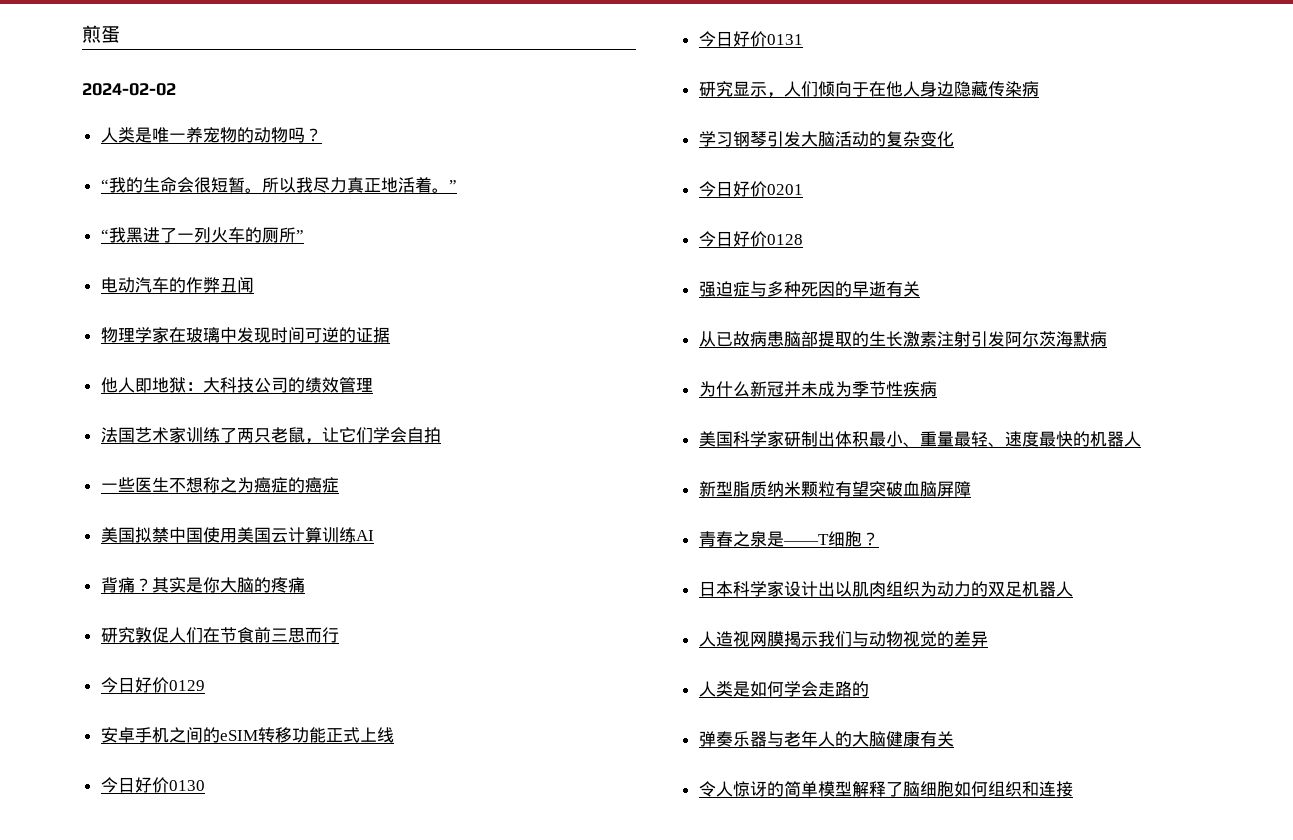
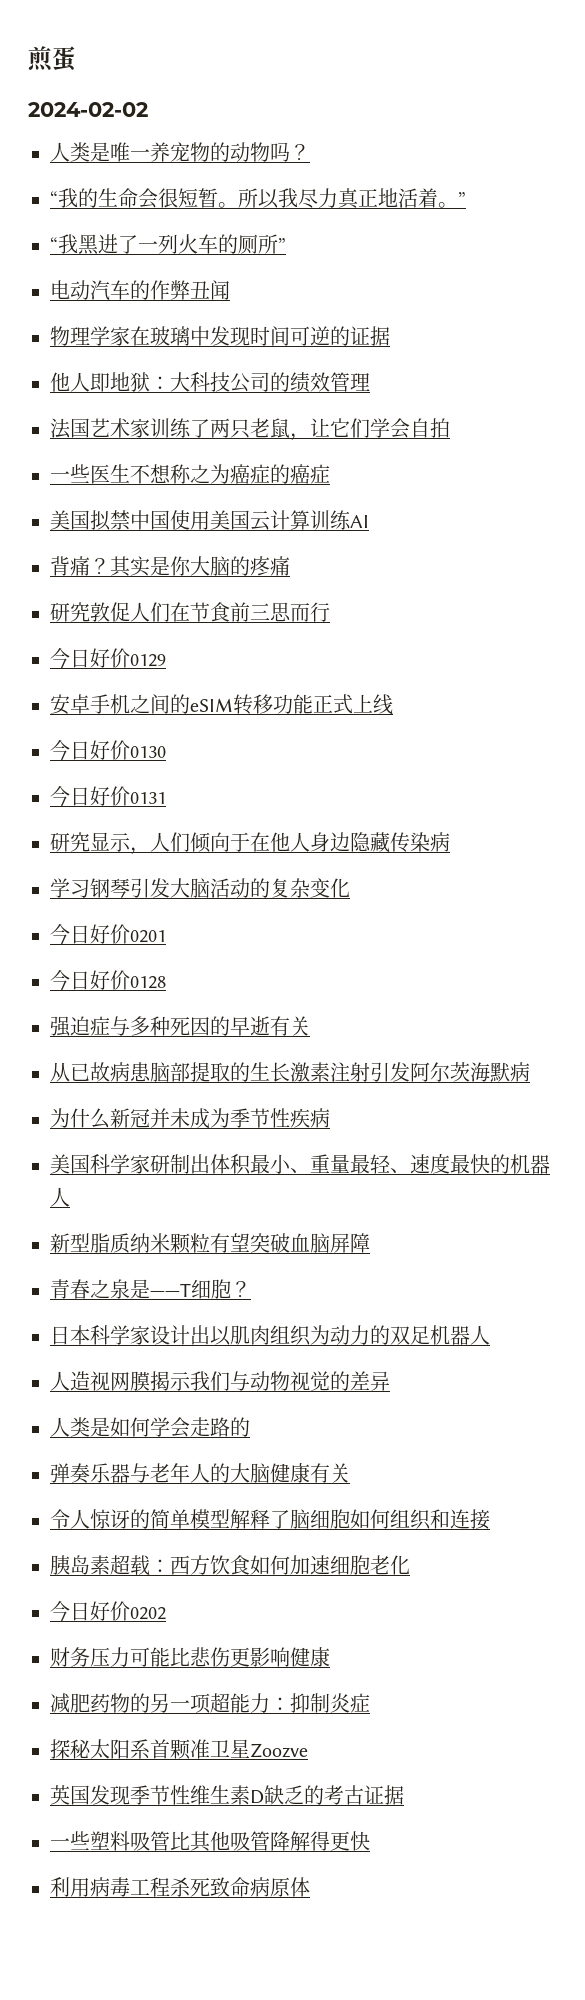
(1073, 789) none -> [50,1555,410,1576] [50,1601,166,1622] [50,1647,330,1667] [50,1693,370,1714] [50,1739,308,1760] [50,1785,404,1805] [50,1831,370,1852] [50,1877,310,1897] // 胰岛素超载：西方饮食如何加速细胞老化 // 今日好价0202 // 财务压力可能比悲伤更影响健康 // 减肥药物的另一项超能力：抑制炎症 // 探秘太阳系首颗准卫星Zoozve // 英国发现季节性维生素D缺乏的考古证据 // 一些塑料吸管比其他吸管降解得更快 // 利用病毒工程杀死致命病原体

